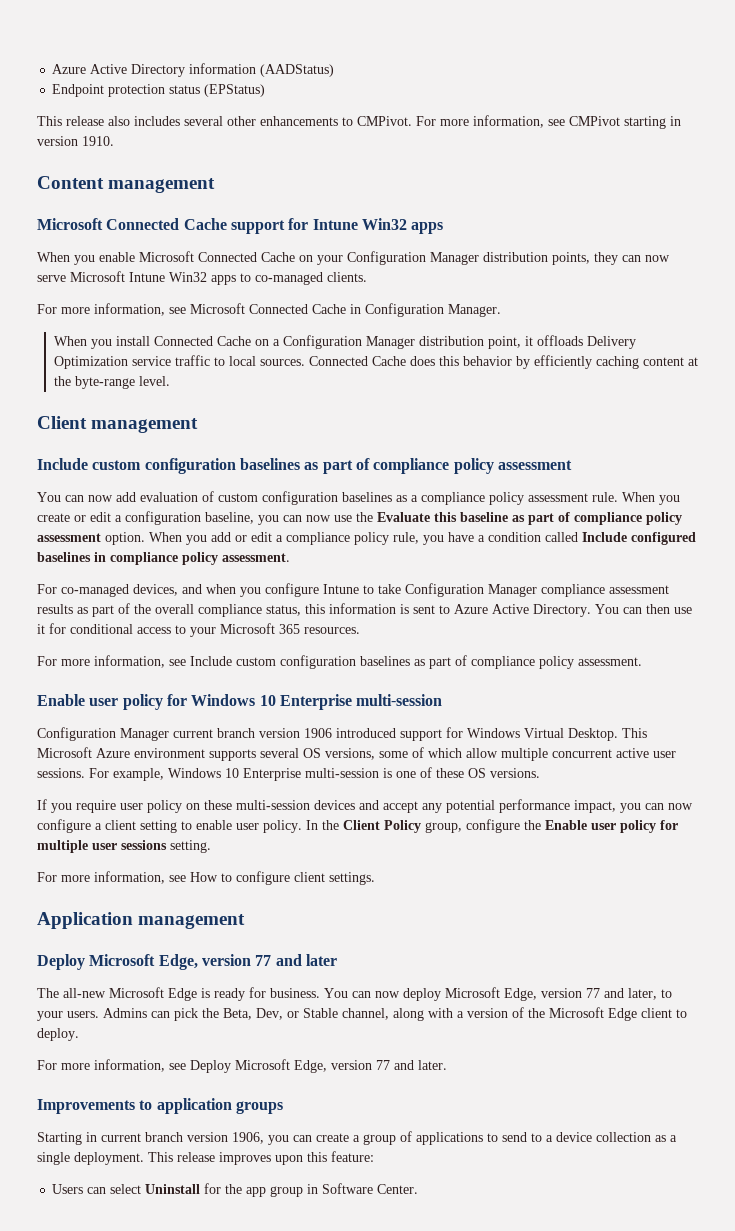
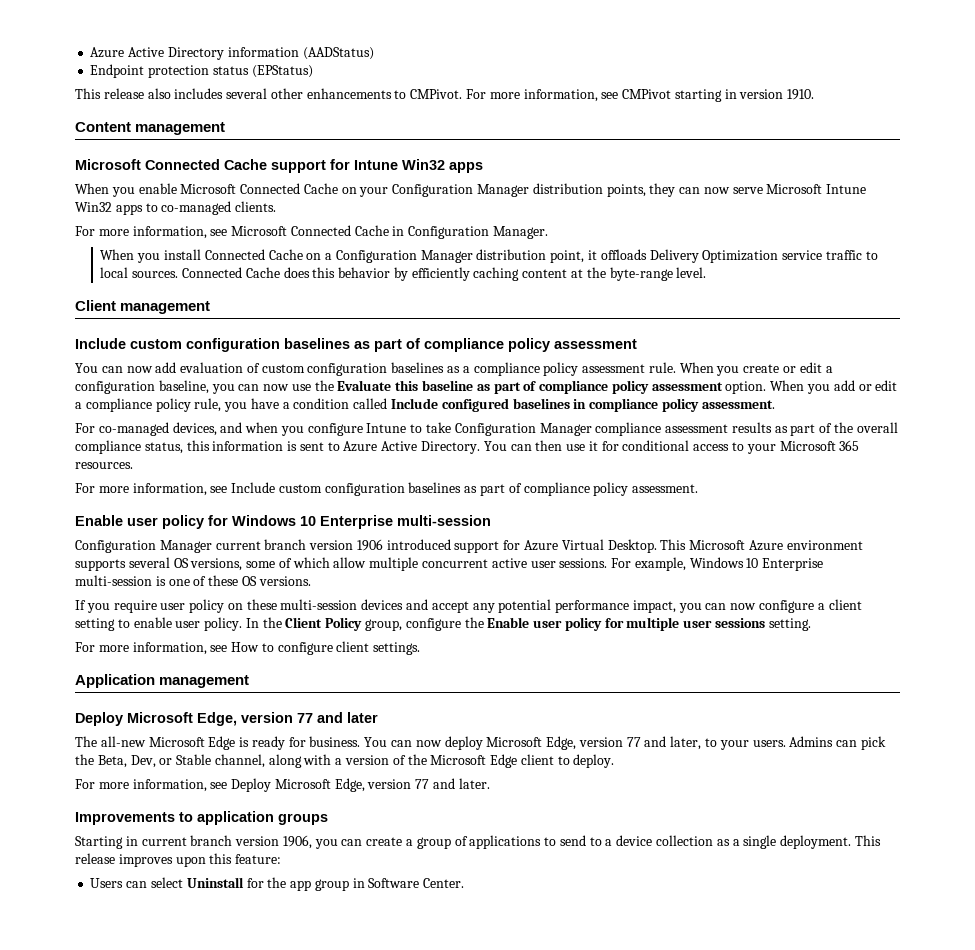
[467,728,520,738] Windows -> [524,540,559,551] Azure

